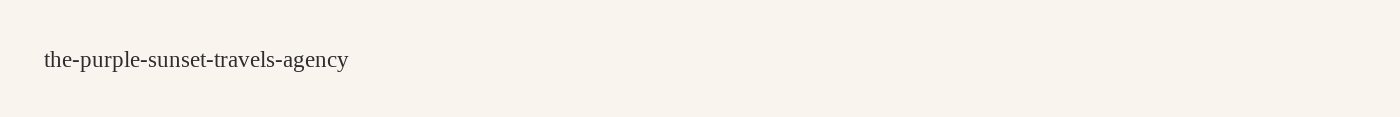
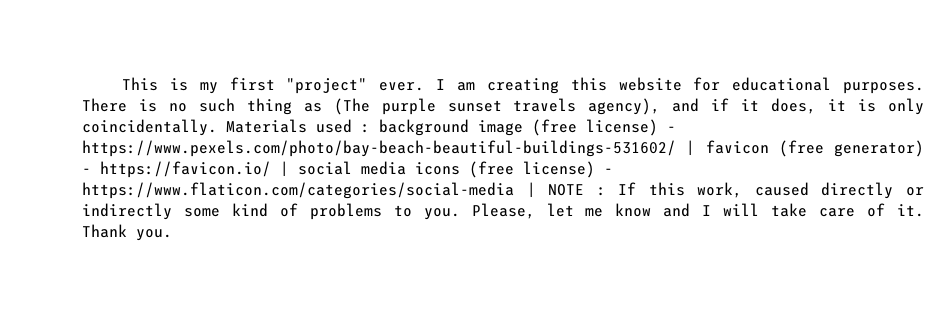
[44,51,349,72] the-purple-sunset-travels-agency -> [122,77,925,94] [82,98,925,115] [82,119,676,136] [82,140,924,157] [82,161,613,178] [82,182,924,199] [82,203,925,220] [82,224,172,241] This is my first "project" ever. I am creating this website for educational purposes. There is no such thing as (The purple sunset travels agency), and if it does, it is only coincidentally. Materials used : background image (free license) - https://www.pexels.com/photo/bay-beach-beautiful-buildings-531602/ | favicon (free generator) - https://favicon.io/ | social media icons (free license) - https://www.flaticon.com/categories/social-media | NOTE : If this work, caused directly or indirectly some kind of problems to you. Please, let me know and I will take care of it. Thank you.

